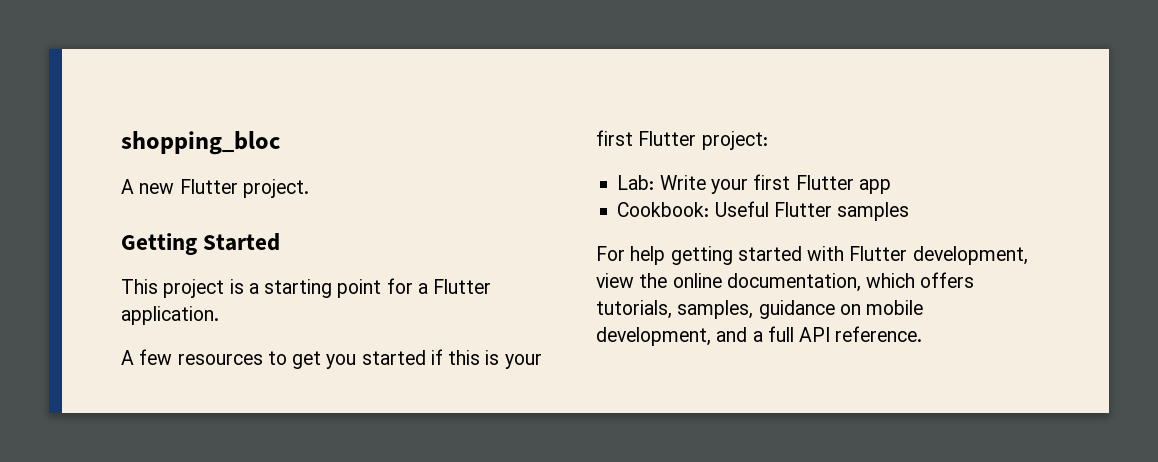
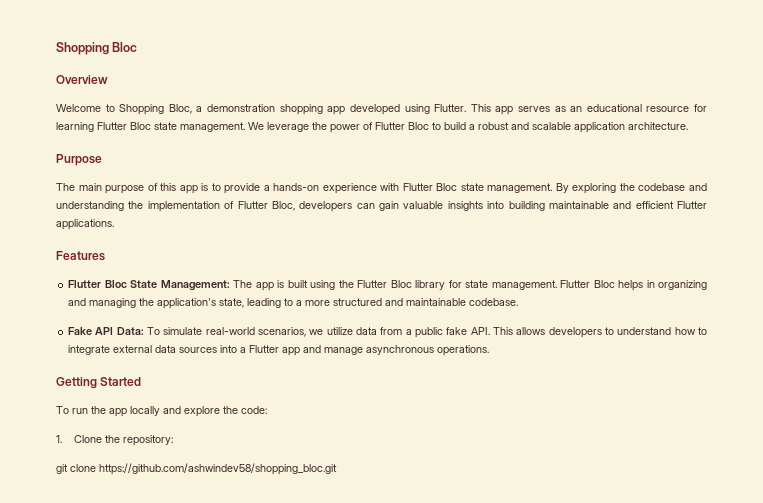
[121,131,280,155] [121,179,309,198] [121,233,281,255] [121,278,492,298] [121,306,219,325] [121,349,542,369] [596,130,768,150] [617,174,891,194] [617,201,910,221] [596,246,1028,265] [596,272,975,292] [596,300,924,319] [596,326,923,346] shopping_bloc // A new Flutter project. // Getting Started // This project is a starting point for a Flutter application. // A few resources to get you started if this is your first Flutter project: // Lab: Write your first Flutter app // Cookbook: Useful Flutter samples // For help getting started with Flutter development, view the online documentation, which offers tutorials, samples, guidance on mobile development, and a full API reference. -> [56,42,138,55] [56,75,108,84] [56,104,707,115] [56,122,688,133] [56,154,102,166] [56,183,707,194] [56,201,707,212] [56,219,114,230] [56,251,105,261] [68,280,708,291] [68,298,519,309] [68,327,707,338] [68,345,490,356] [56,377,142,389] [56,406,267,417] [56,435,174,446] [56,463,337,475] Shopping Bloc // Overview // Welcome to Shopping Bloc, a demonstration shopping app developed using Flutter. This app serves as an educational resource for learning Flutter Bloc state management. We leverage the power of Flutter Bloc to build a robust and scalable application architecture. // Purpose // The main purpose of this app is to provide a hands-on experience with Flutter Bloc state management. By exploring the codebase and understanding the implementation of Flutter Bloc, developers can gain valuable insights into building maintainable and efficient Flutter applications. // Features // Flutter Bloc State Management: The app is built using the Flutter Bloc library for state management. Flutter Bloc helps in organizing and managing the application's state, leading to a more structured and maintainable codebase. // Fake API Data: To simulate real-world scenarios, we utilize data from a public fake API. This allows developers to understand how to integrate external data sources into a Flutter app and manage asynchronous operations. // Getting Started // To run the app locally and explore the code: // 1. Clone the repository: // git clone https://github.com/ashwindev58/shopping_bloc.git

